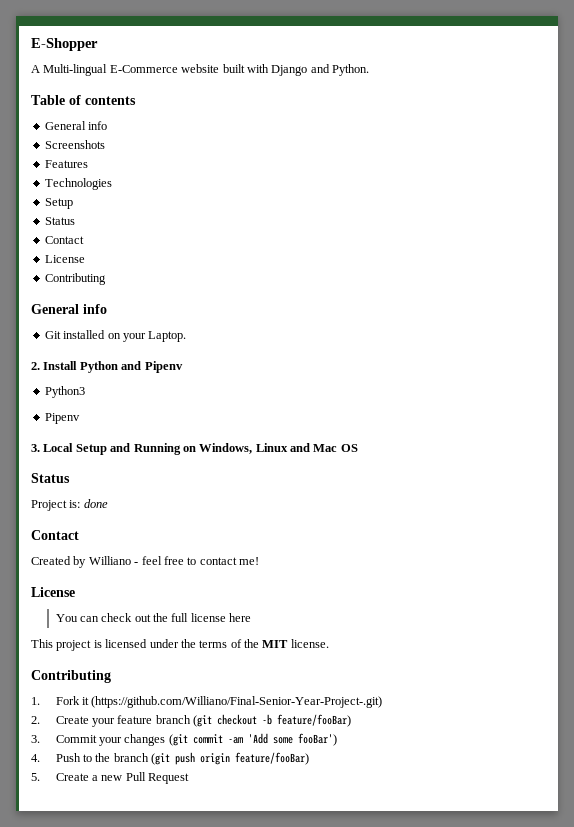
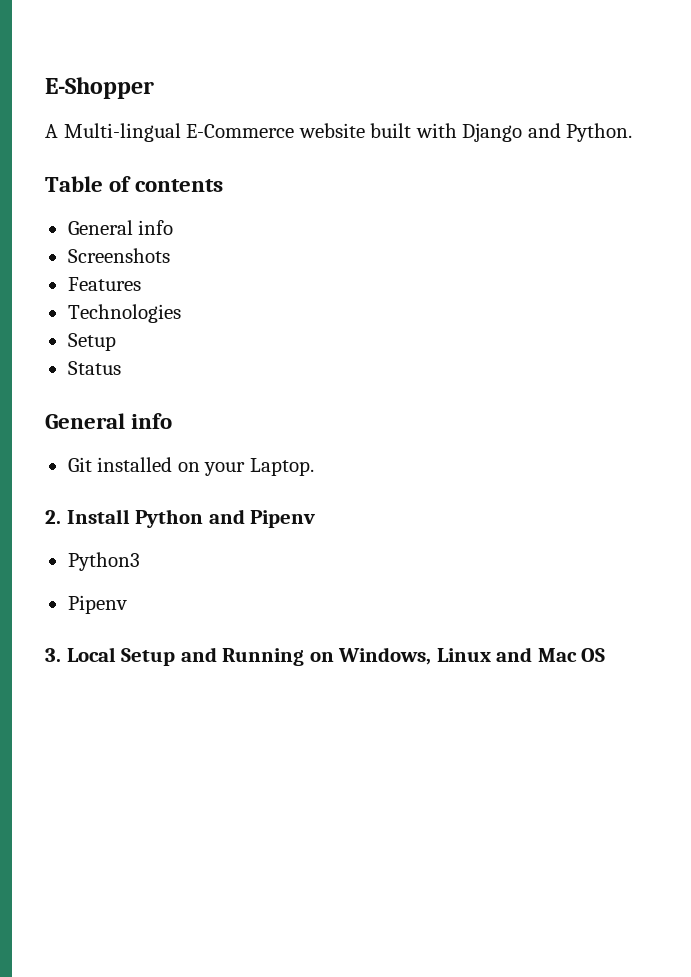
[44,236,84,244] [44,255,85,263] [44,273,106,285] // Contact // License // Contributing -> (121, 368) none
[31,473,70,483] [31,499,108,511] [31,530,79,540] [31,556,259,568] [31,587,75,597] [55,613,252,622] [31,639,329,651] [31,670,111,683] [31,696,383,708] [31,714,352,727] [31,733,337,746] [31,752,310,765] [31,772,190,784] // Status // Project is: done // Contact // Created by Williano - feel free to contact me! // License // You can check out the full license here // This project is licensed under the terms of the MIT license. // Contributing // 1. Fork it (https://github.com/Williano/Final-Senior-Year-Project-.git) // 2. Create your feature branch (git checkout -b feature/fooBar) // 3. Commit your changes (git commit -am 'Add some fooBar') // 4. Push to the branch (git push origin feature/fooBar) // 5. Create a new Pull Request -> (606, 655) none

